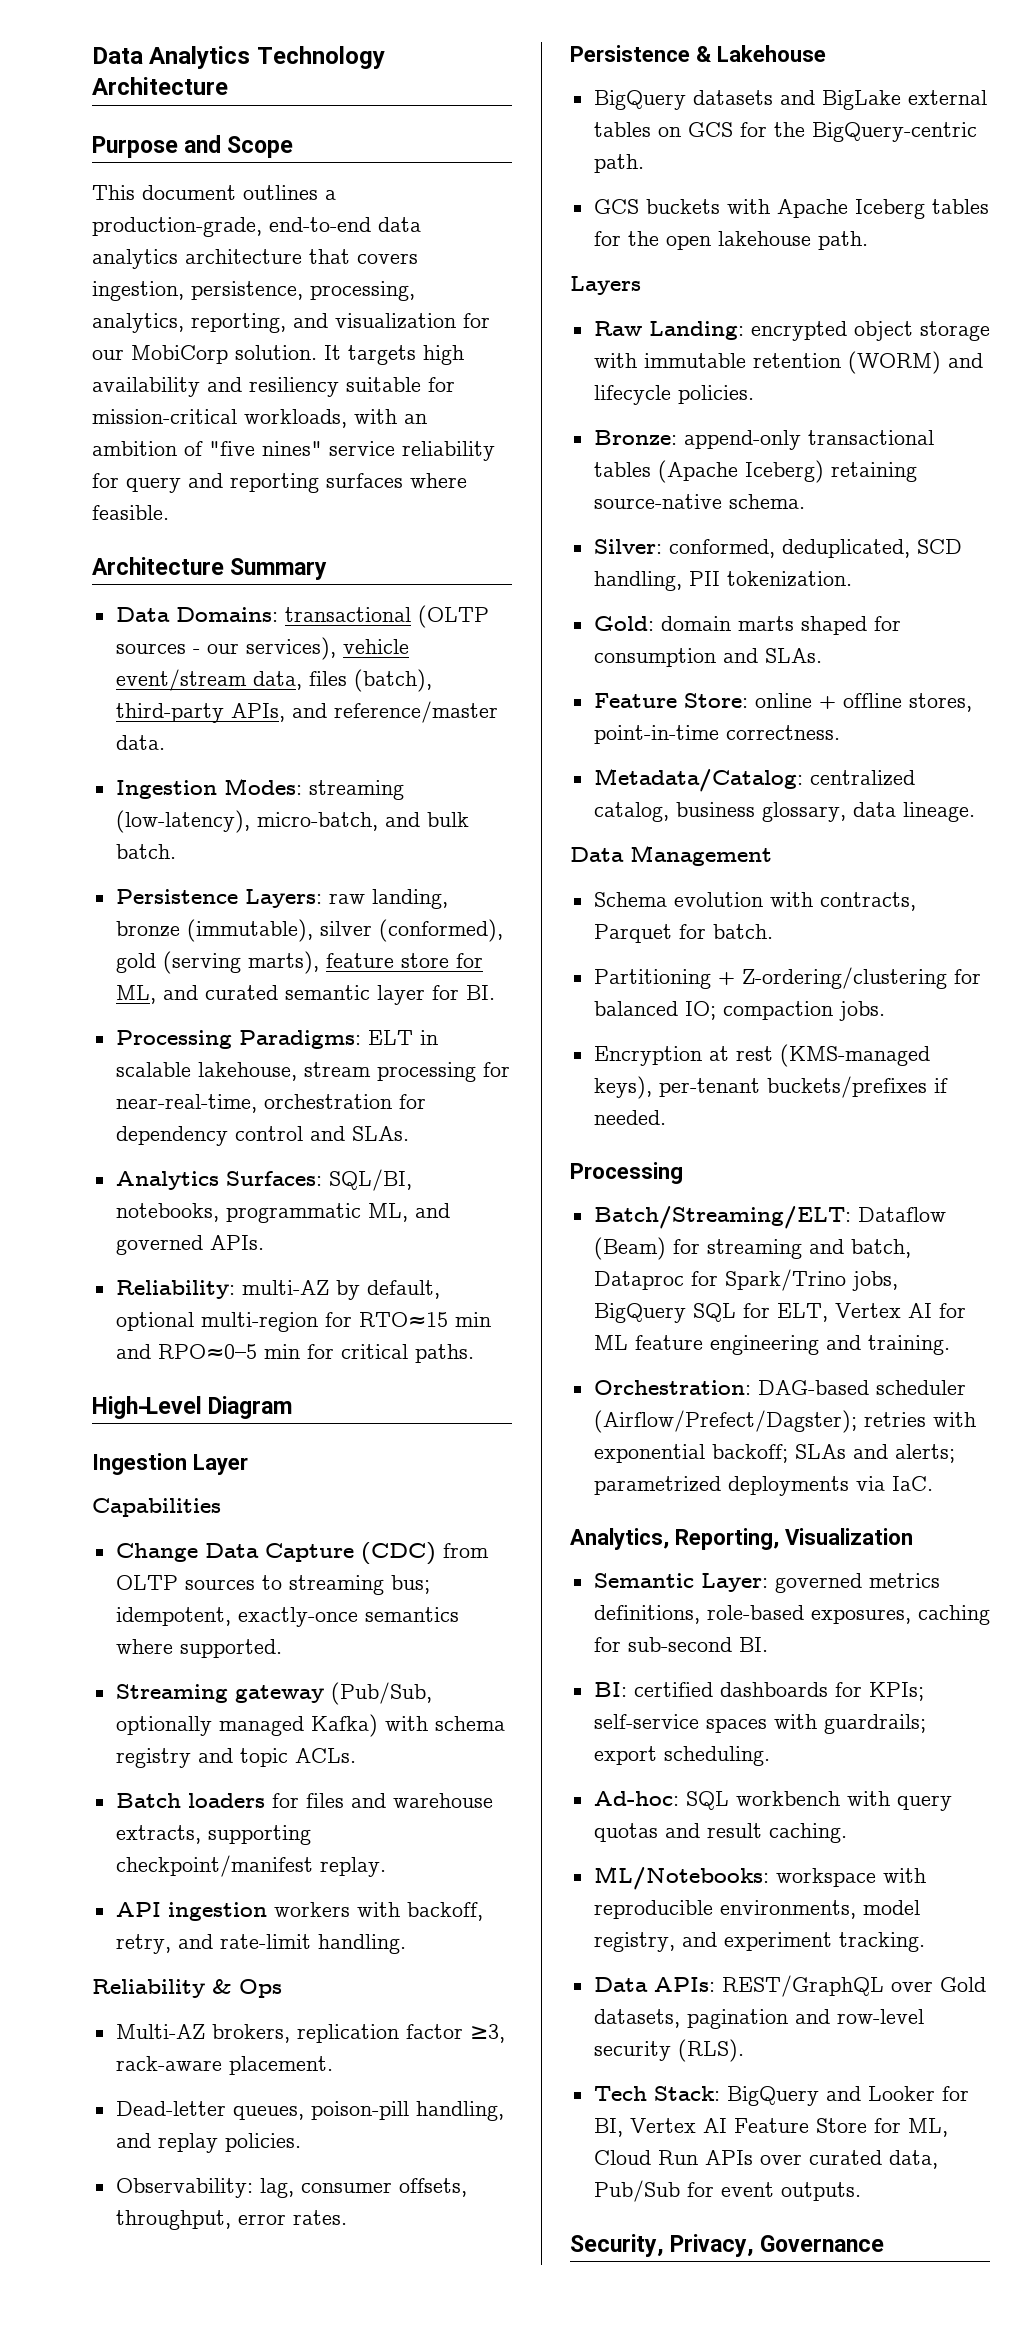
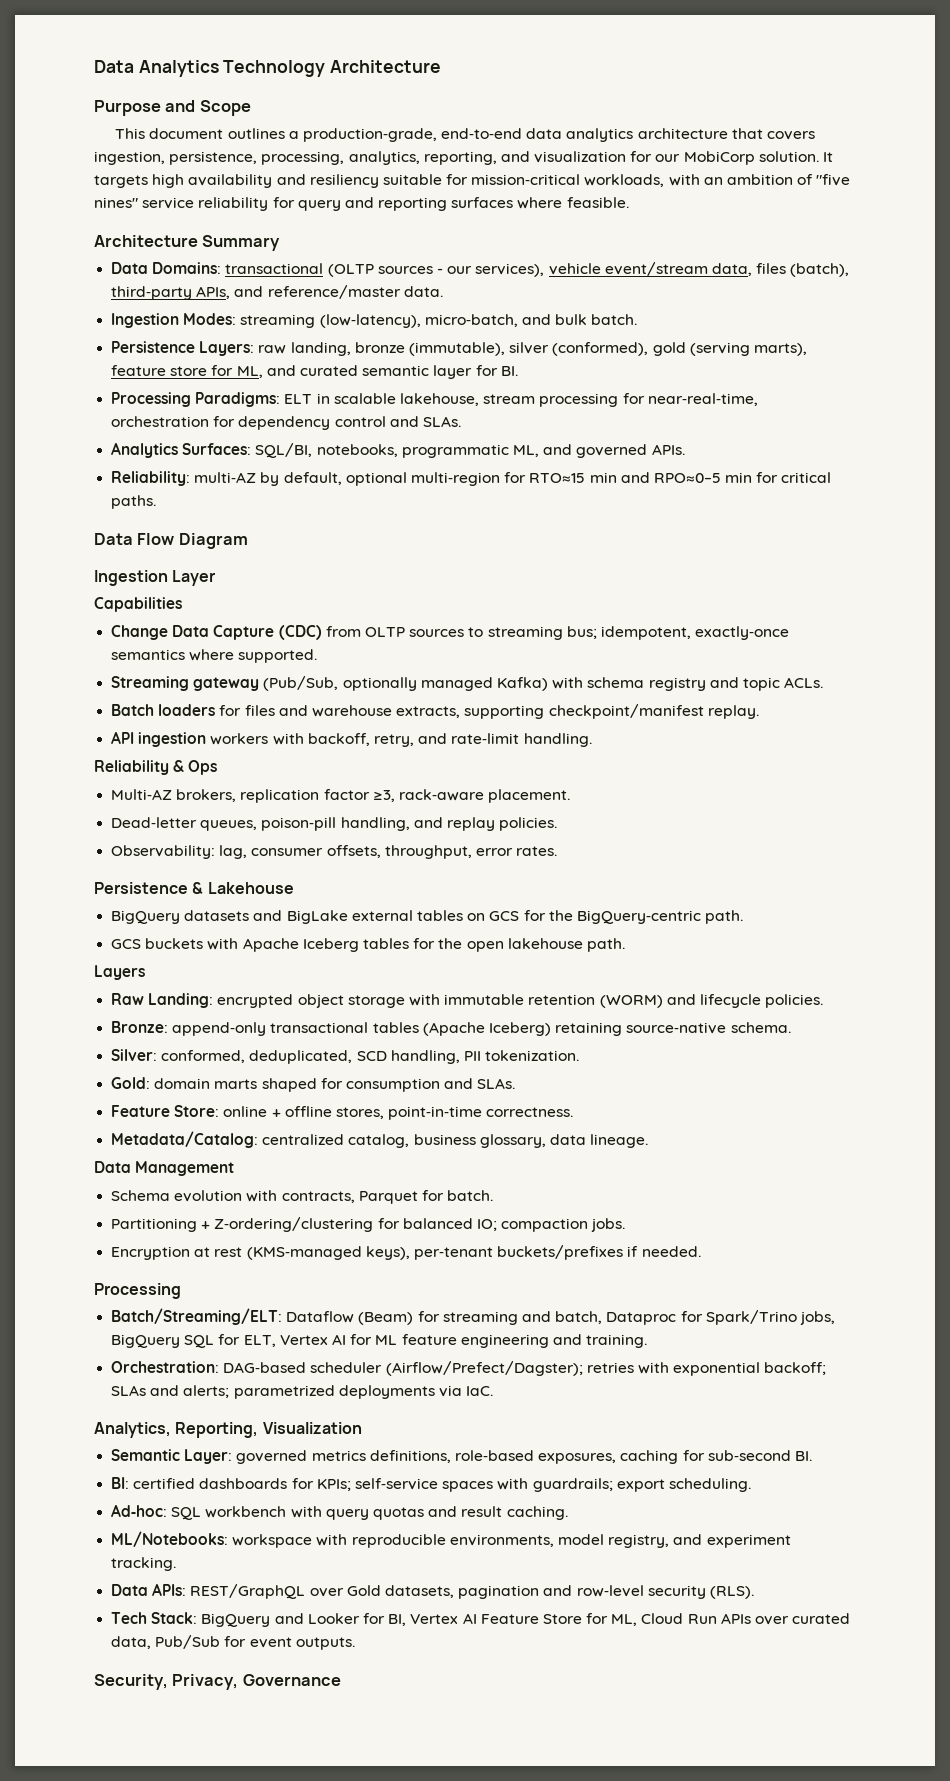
[92,1396,202,1419] High‑Level -> [94,533,175,545] Data Flow

